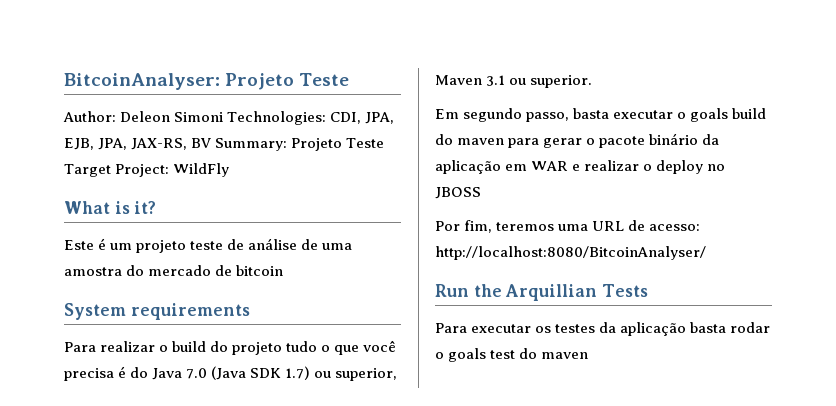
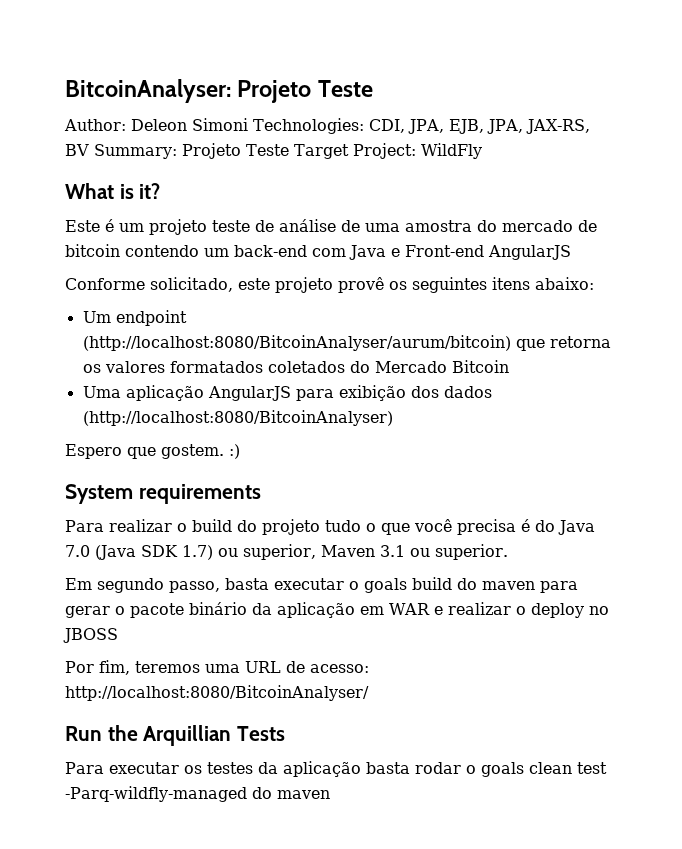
(284, 270) none -> [125,245,571,260] [65,277,594,293] [82,310,187,326] [82,335,611,351] [82,360,509,373] [82,385,492,401] [82,410,393,426] [65,444,240,459] contendo um back-end com Java e Front-end AngularJS // Conforme solicitado, este projeto provê os seguintes itens abaixo: // Um endpoint (http://localhost:8080/BitcoinAnalyser/aurum/bitcoin) que retorna os valores formatados coletados do Mercado Bitcoin // Uma aplicação AngularJS para exibição dos dados (http://localhost:8080/BitcoinAnalyser) // Espero que gostem. :)
[490,350,516,359] test -> [529,762,607,774] [65,786,247,802] clean test -Parq-wildfly-managed

